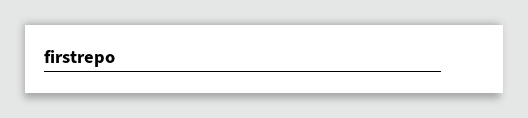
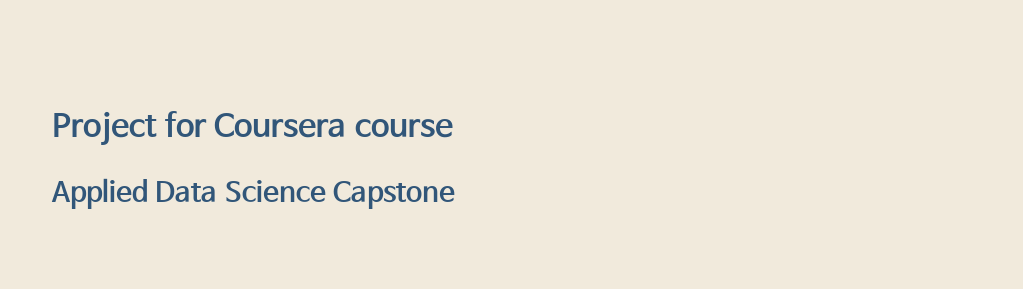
[44,50,115,67] firstrepo -> [52,111,453,146] [51,178,456,209] Project for Coursera course // Applied Data Science Capstone

